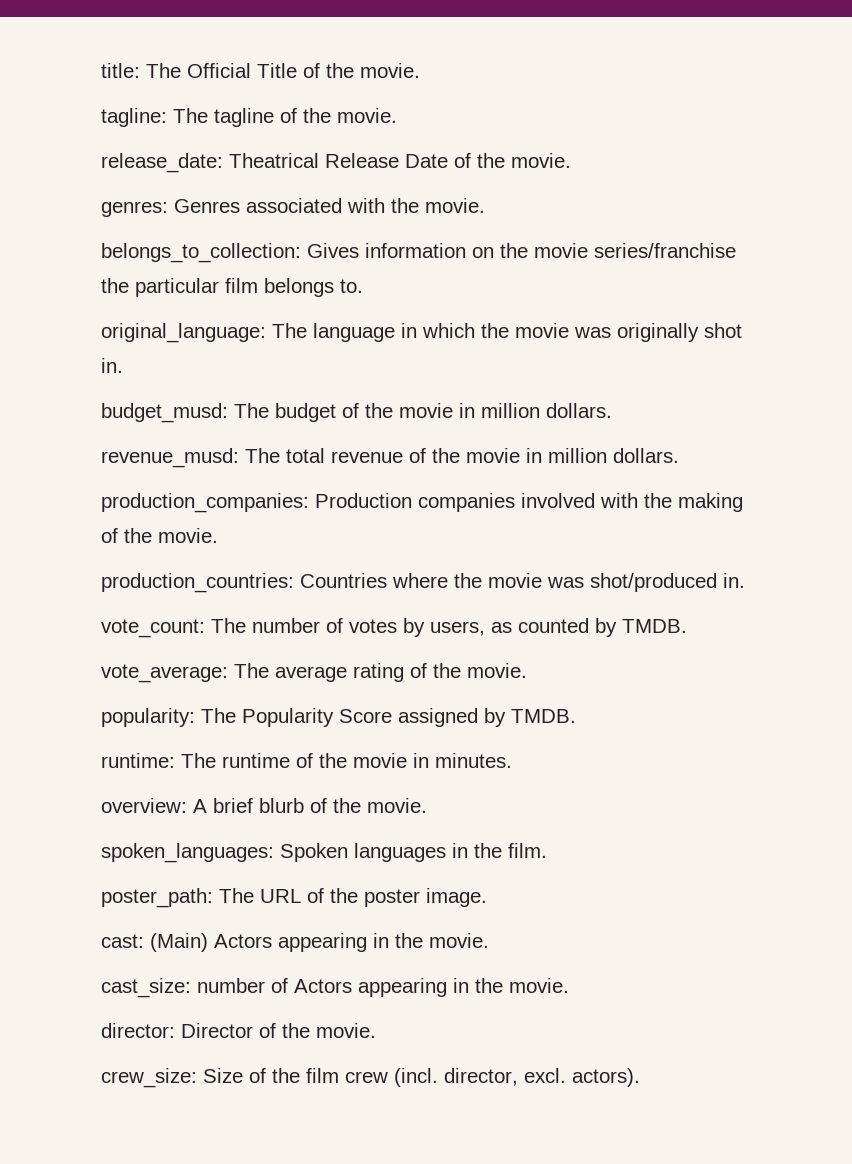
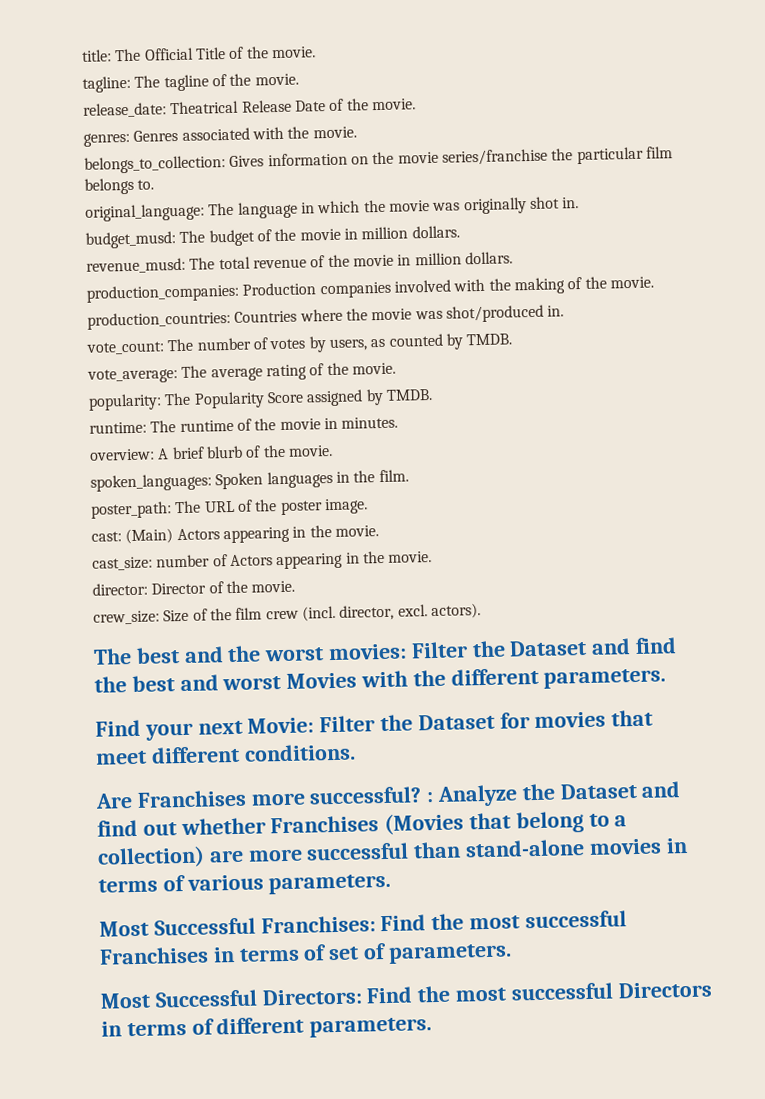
(640, 1077) none -> [93,637,678,665] [94,667,667,693] [95,709,654,741] [95,743,356,765] [95,781,681,809] [97,811,628,837] [97,838,688,869] [98,873,392,895] [99,910,627,937] [99,942,512,965] [100,981,712,1009] [101,1016,433,1038] // The best and the worst movies: Filter the Dataset and find the best and worst Movies with the different parameters. // Find your next Movie: Filter the Dataset for movies that meet different conditions. // Are Franchises more successful? : Analyze the Dataset and find out whether Franchises (Movies that belong to a collection) are more successful than stand-alone movies in terms of various parameters. // Most Successful Franchises: Find the most successful Franchises in terms of set of parameters. // Most Successful Directors: Find the most successful Directors in terms of different parameters.

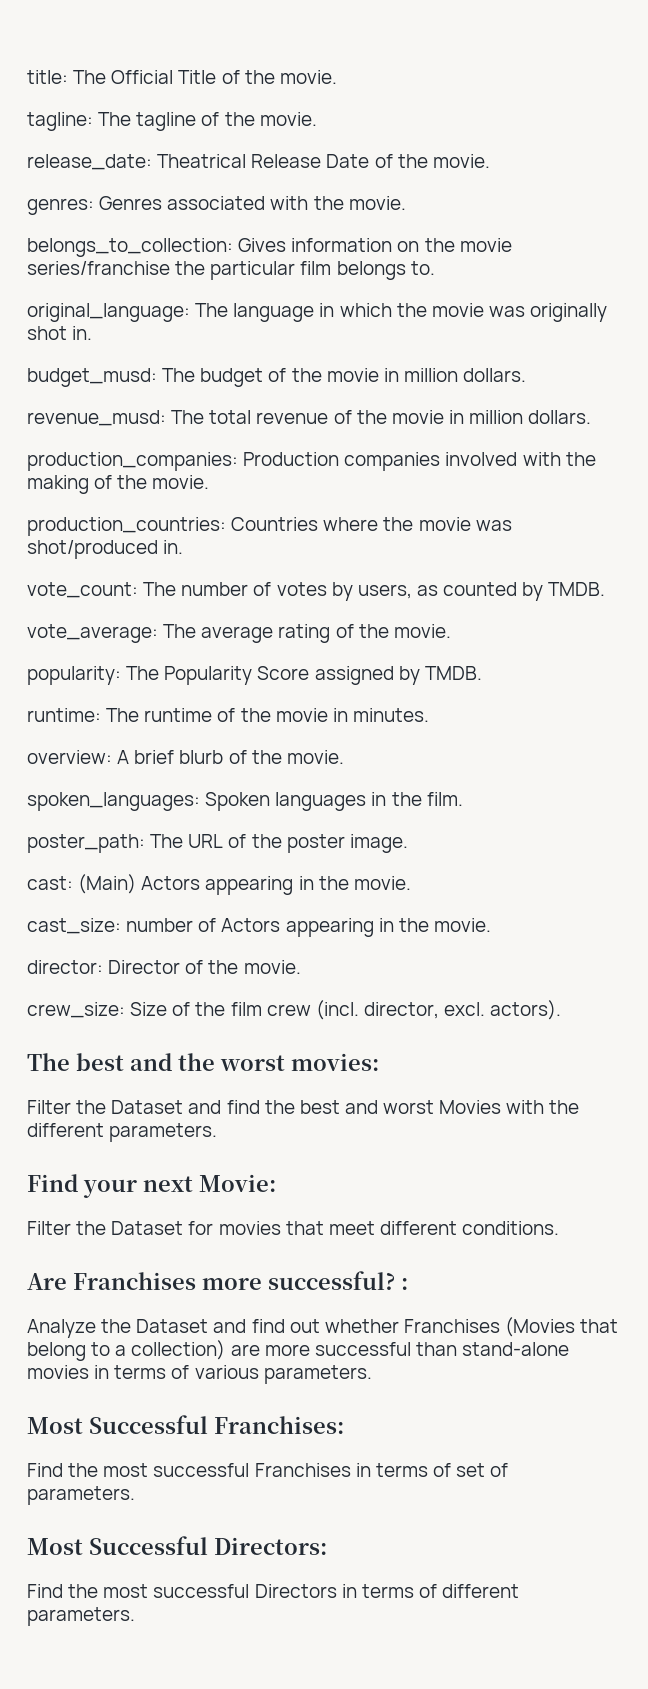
(408, 652) none -> (379, 1062) //
(315, 725) none -> (276, 1183) //
(435, 797) none -> (408, 1284) //
(376, 924) none -> (344, 1425) //
(363, 997) none -> (327, 1546) //

